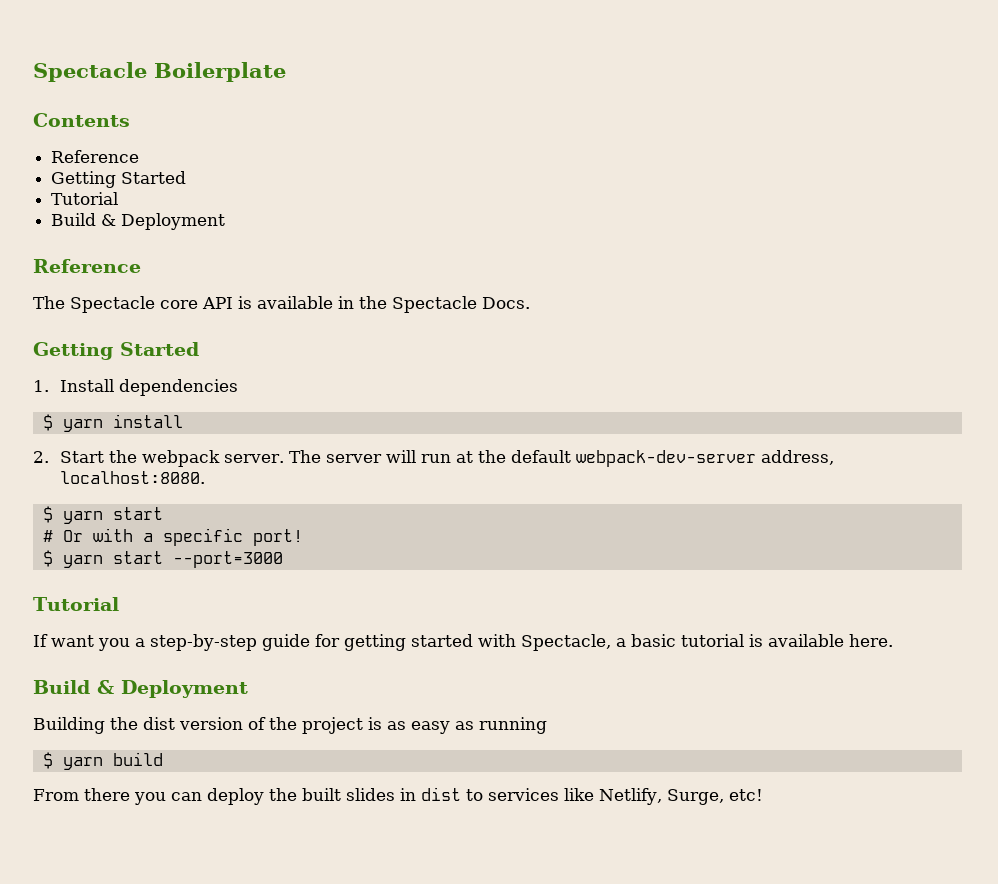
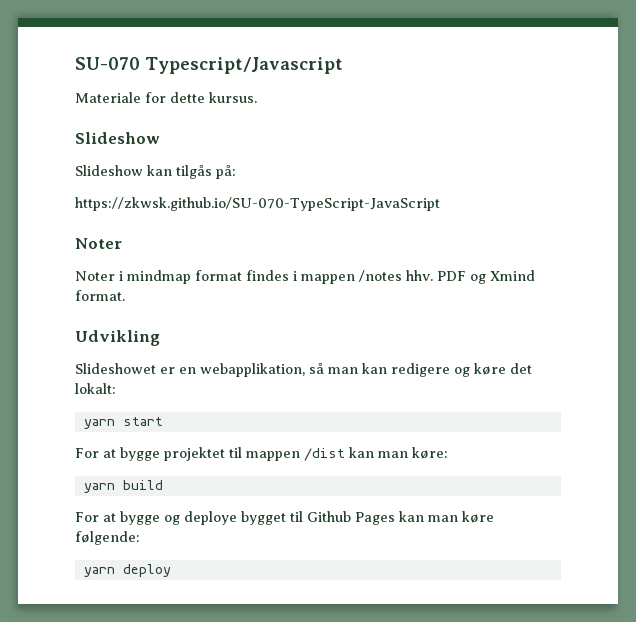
[33,62,286,82] [33,113,130,127] [51,150,140,163] [51,171,187,188] [51,192,119,205] [51,213,226,230] [33,259,141,273] [33,296,530,313] [33,342,199,360] [33,379,238,396] [42,414,183,432] [33,450,834,467] [59,471,205,484] [42,506,163,524] [42,528,303,546] [42,550,283,568] [33,597,119,611] [33,634,893,651] [33,680,248,698] [33,717,547,734] [42,752,163,770] [33,787,763,805] Spectacle Boilerplate // Contents // Reference // Getting Started // Tutorial // Build & Deployment // Reference // The Spectacle core API is available in the Spectacle Docs. // Getting Started // 1. Install dependencies // $ yarn install // 2. Start the webpack server. The server will run at the default webpack-dev-server address, localhost:8080. // $ yarn start // # Or with a specific port! // $ yarn start --port=3000 // Tutorial // If want you a step-by-step guide for getting started with Spectacle, a basic tutorial is available here. // Build & Deployment // Building the dist version of the project is as easy as running // $ yarn build // From there you can deploy the built slides in dist to services like Netlify, Surge, etc! -> [75,57,343,74] [75,92,257,103] [75,132,160,144] [75,165,236,179] [75,197,440,211] [75,238,122,249] [75,270,535,284] [75,290,125,301] [75,330,160,346] [75,363,532,377] [75,383,116,394] [83,417,163,429] [75,447,448,461] [83,480,163,493] [75,511,494,525] [75,531,140,545] [83,564,171,577] SU-070 Typescript/Javascript // Materiale for dette kursus. // Slideshow // Slideshow kan tilgås på: // https://zkwsk.github.io/SU-070-TypeScript-JavaScript // Noter // Noter i mindmap format findes i mappen /notes hhv. PDF og Xmind format. // Udvikling // Slideshowet er en webapplikation, så man kan redigere og køre det lokalt: // yarn start // For at bygge projektet til mappen /dist kan man køre: // yarn build // For at bygge og deploye bygget til Github Pages kan man køre følgende: // yarn deploy

